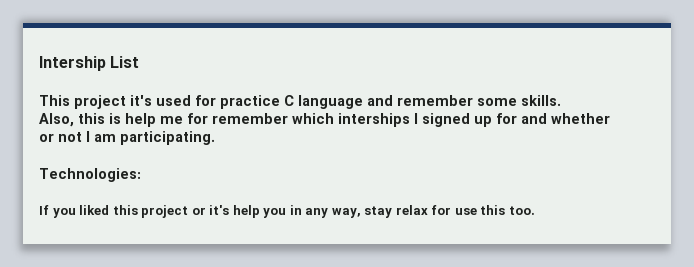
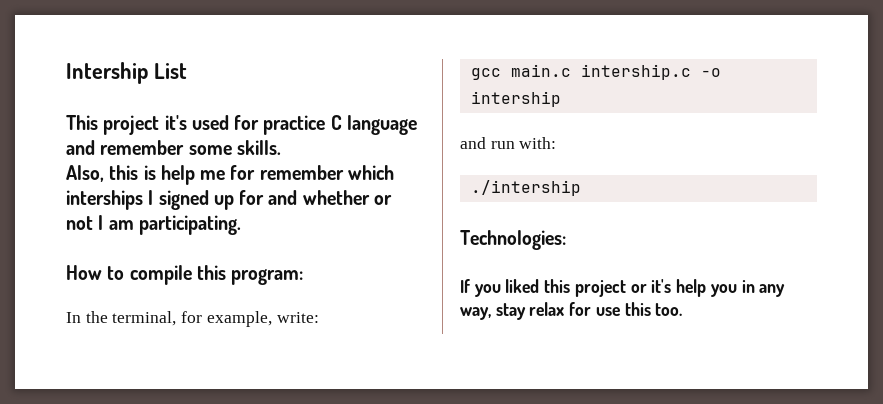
(215, 138) none -> [66,265,304,285] [66,311,319,327] [470,64,721,80] [470,91,561,107] [460,137,557,149] [470,180,581,196] // How to compile this program: // In the terminal, for example, write: // gcc main.c intership.c -o intership // and run with: // ./intership

